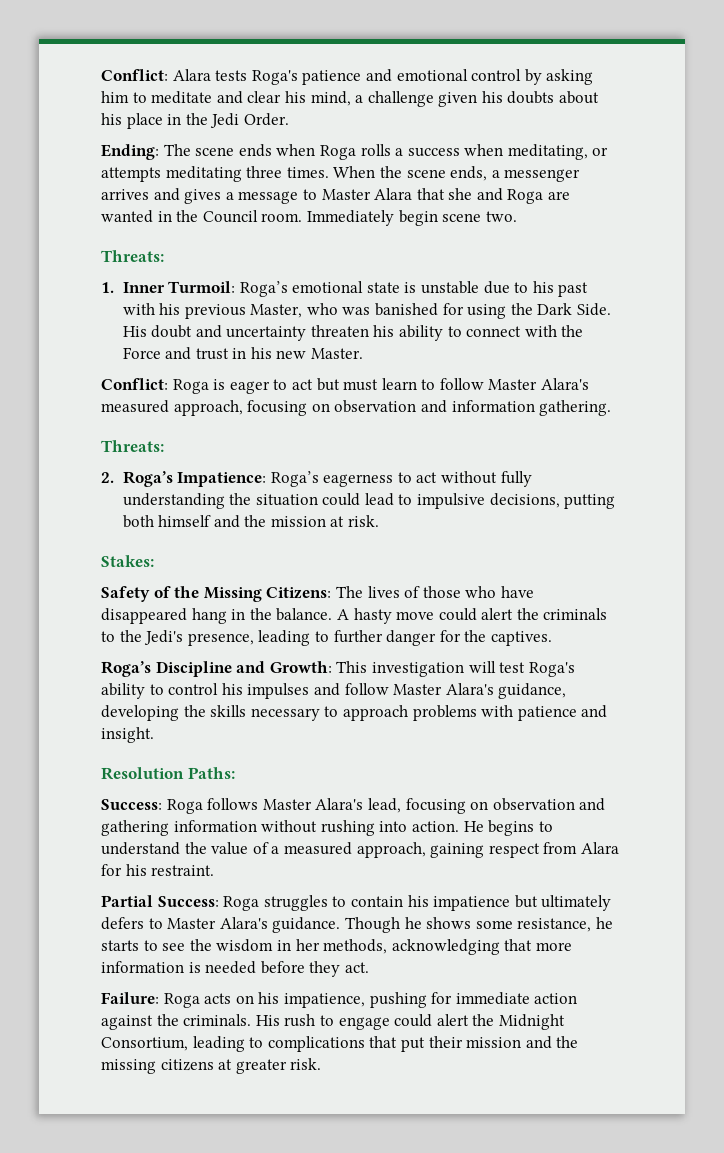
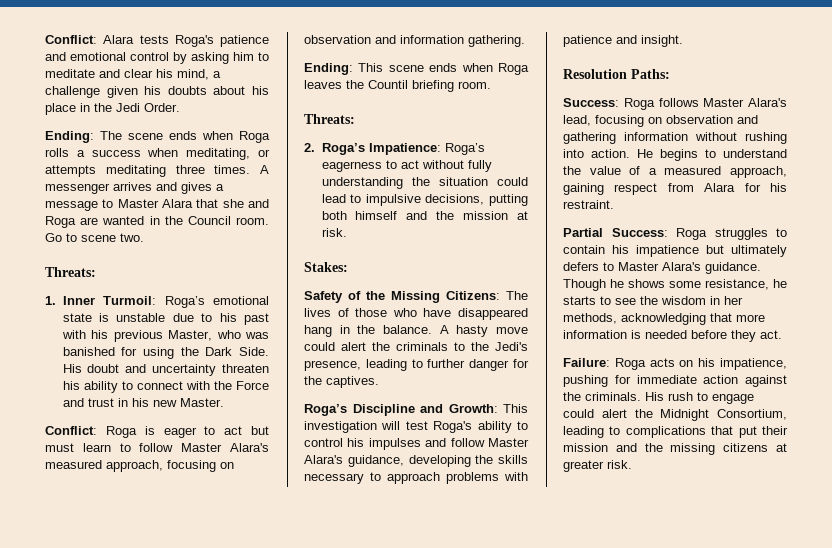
[333,166,500,181] When the scene ends, a -> [260,165,269,174] A
[306,210,438,226] Immediately begin -> [45,233,77,242] Go to
(612, 408) none -> [304,63,529,75] [304,80,491,92] // Ending: This scene ends when Roga leaves the Countil briefing room.

